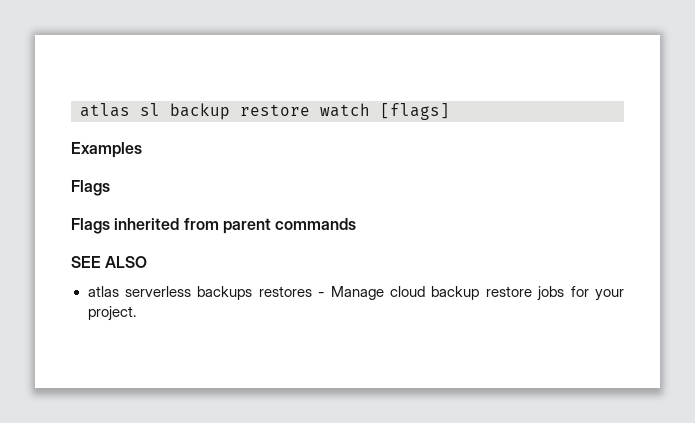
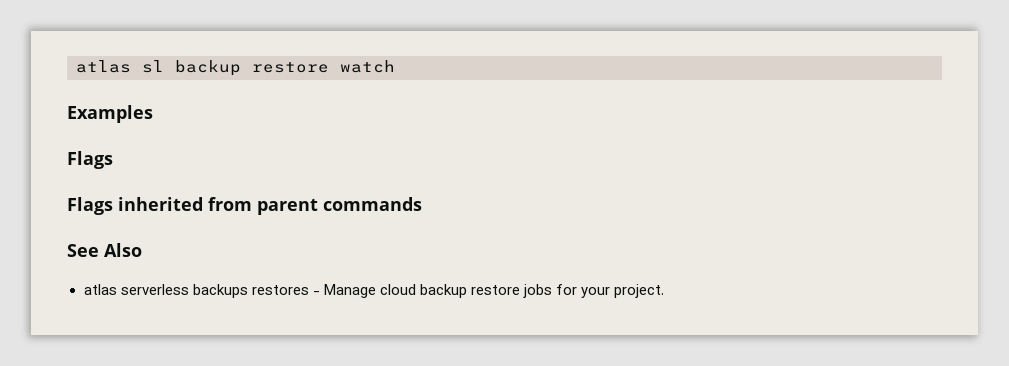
[380,103,450,120] [flags] -> (395, 66) none
[71,256,148,268] SEE ALSO -> [67,243,142,257] See Also

